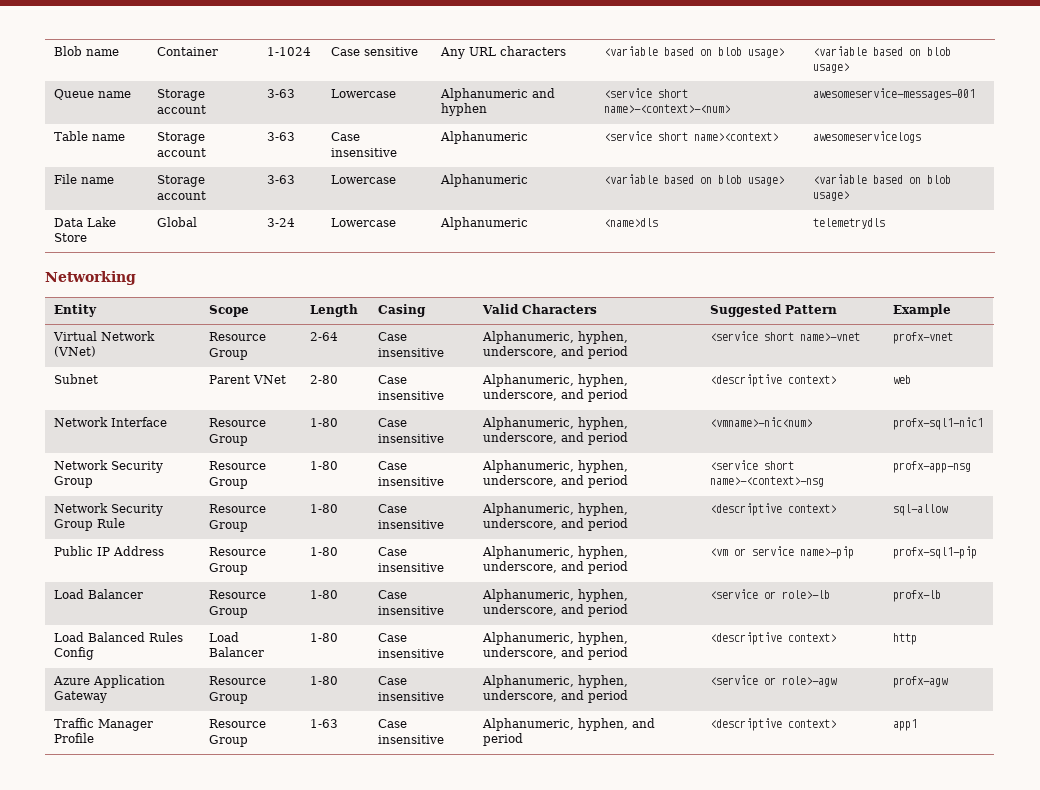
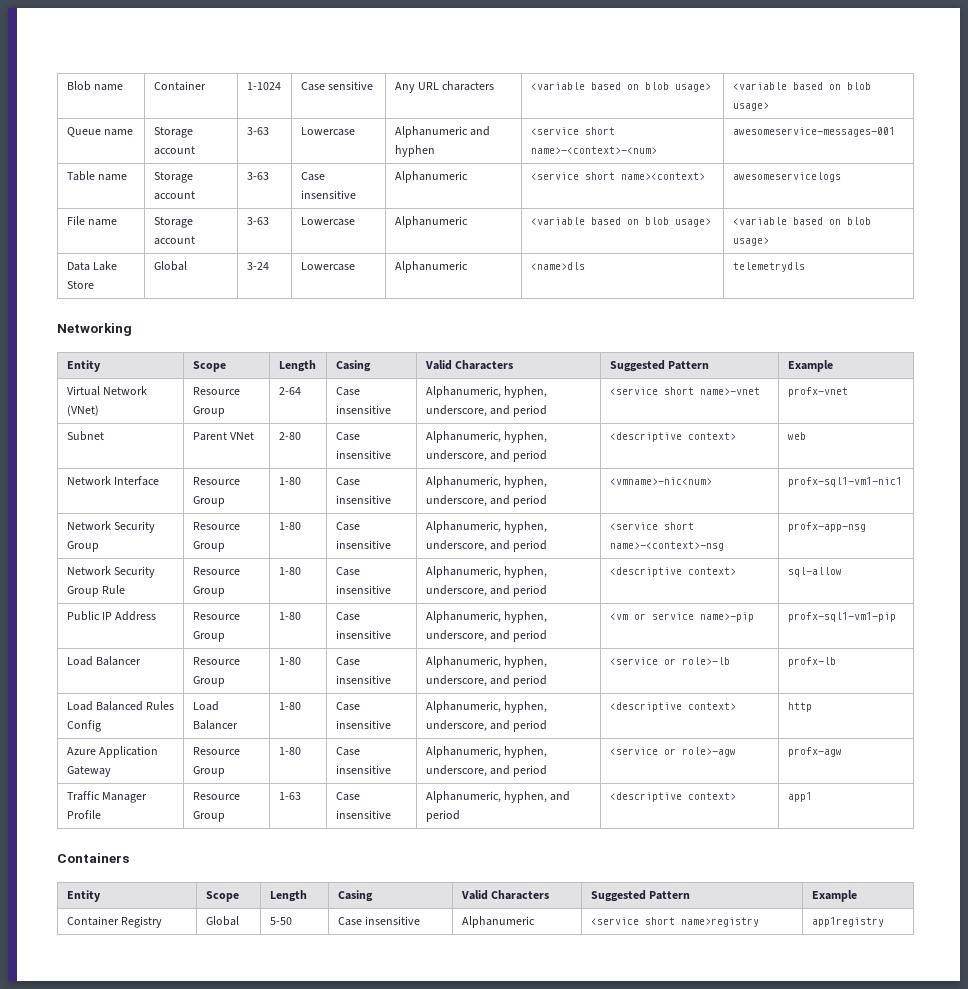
[893,417,984,430] profx-sql1-nic1 -> [787,477,902,487] profx-sql1-vm1-nic1
[893,546,978,559] profx-sql1-pip -> [787,612,896,622] profx-sql1-vm1-pip
(918, 725) none -> [57,853,129,863] [66,890,101,902] [205,891,239,902] [269,890,307,902] [337,890,373,902] [460,890,549,900] [590,890,690,902] [811,890,857,902] [66,916,162,928] [205,916,239,926] [269,917,292,925] [337,916,420,926] [461,916,535,928] [590,917,759,927] [811,917,884,927] // Containers // Entity | Scope | Length | Casing | Valid Characters | Suggested Pattern | Example // Container Registry | Global | 5-50 | Case insensitive | Alphanumeric | <service short name>registry | app1registry

